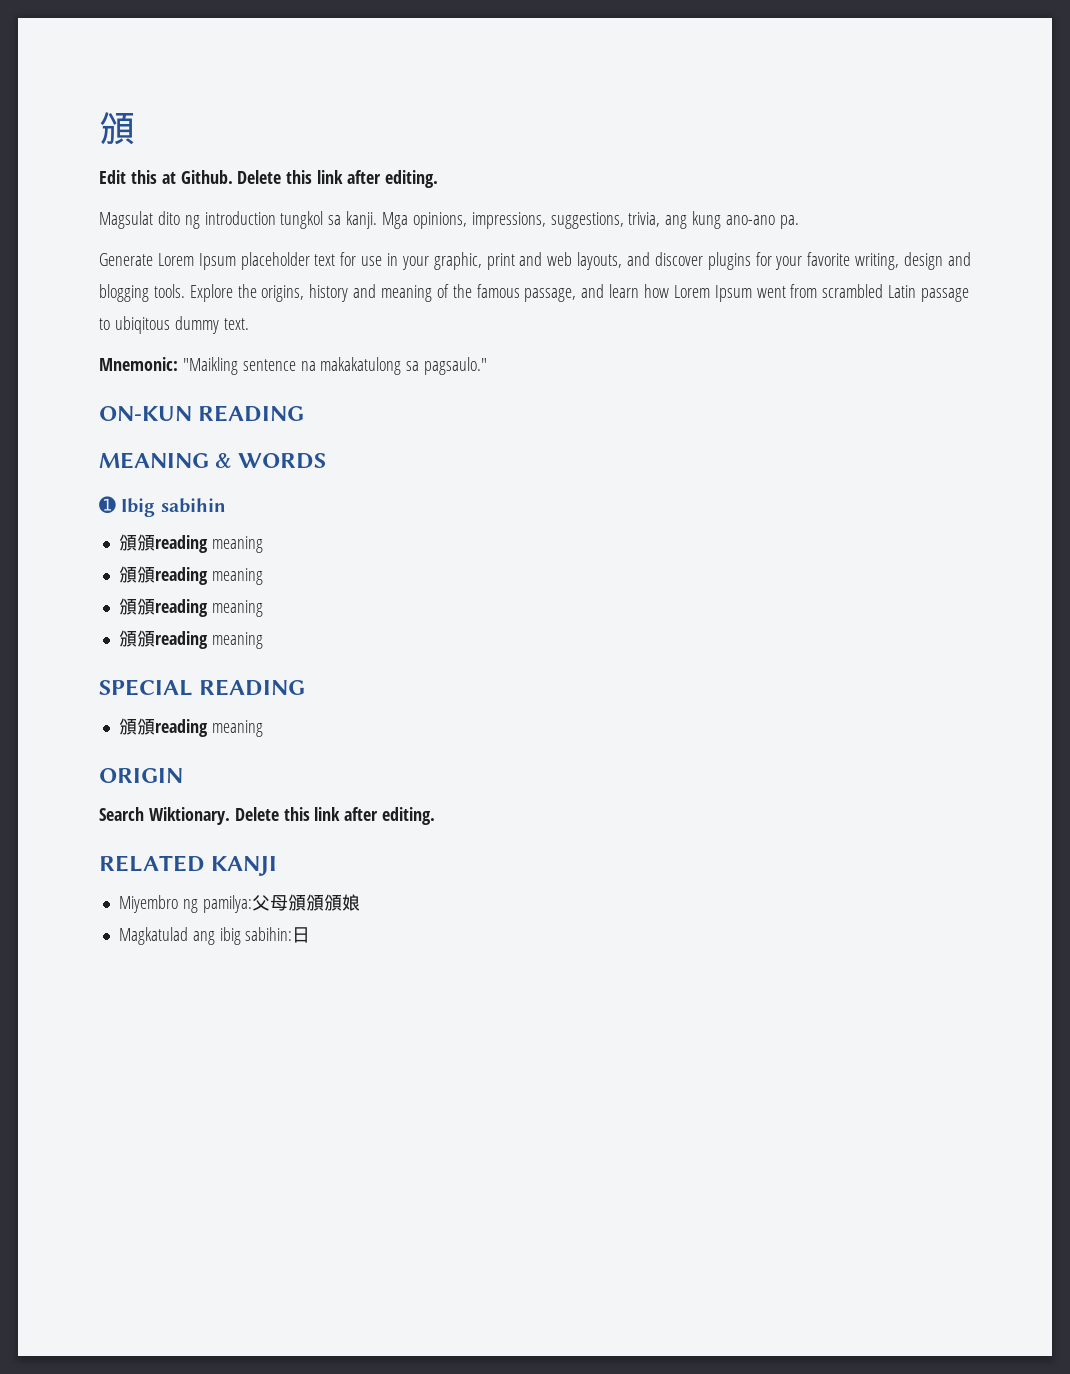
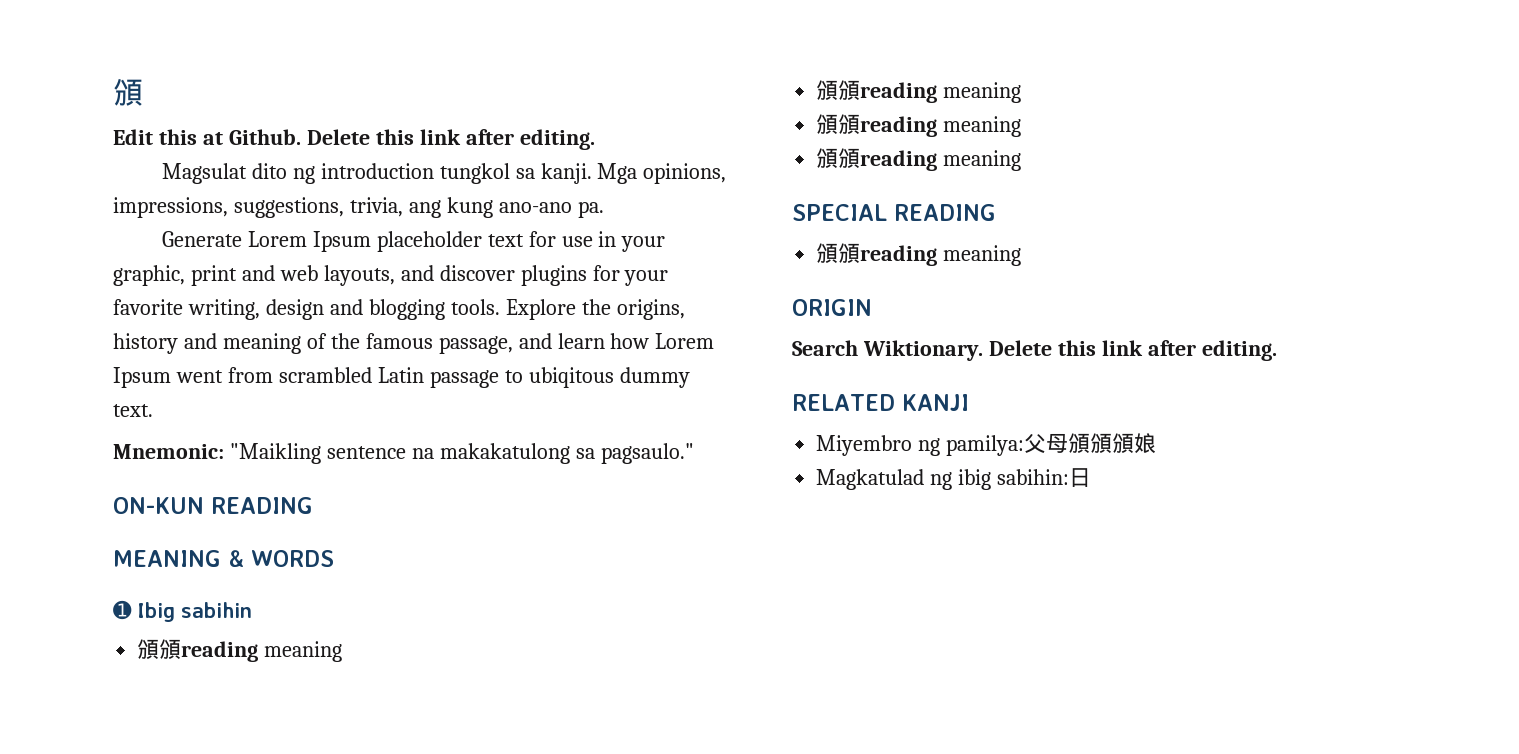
[192,931,215,945] ang -> [930,472,953,490] ng

